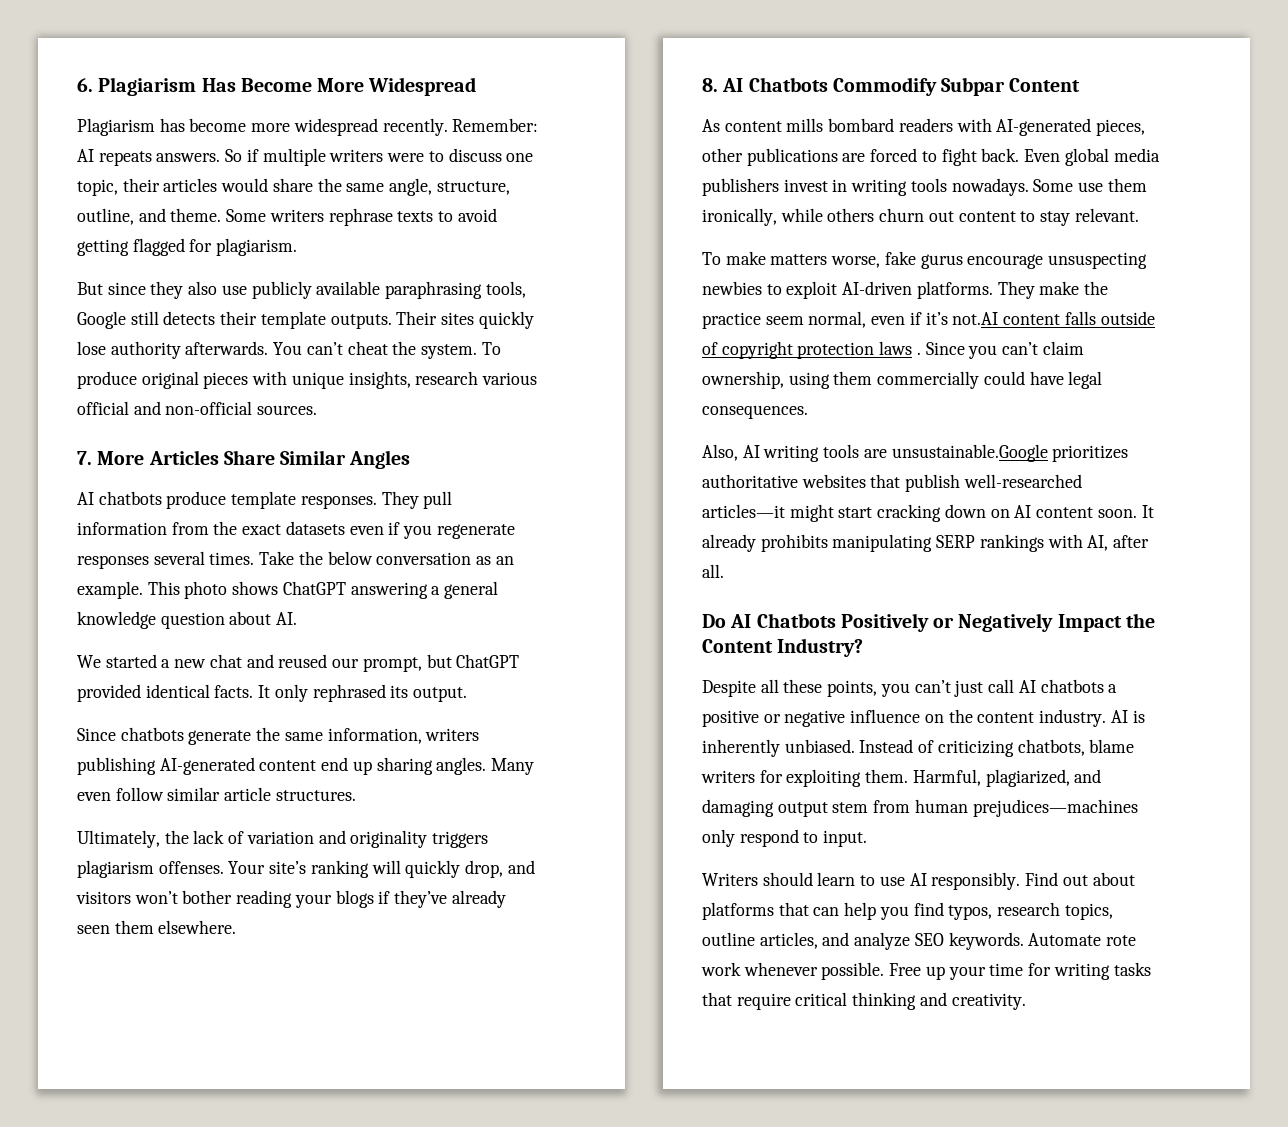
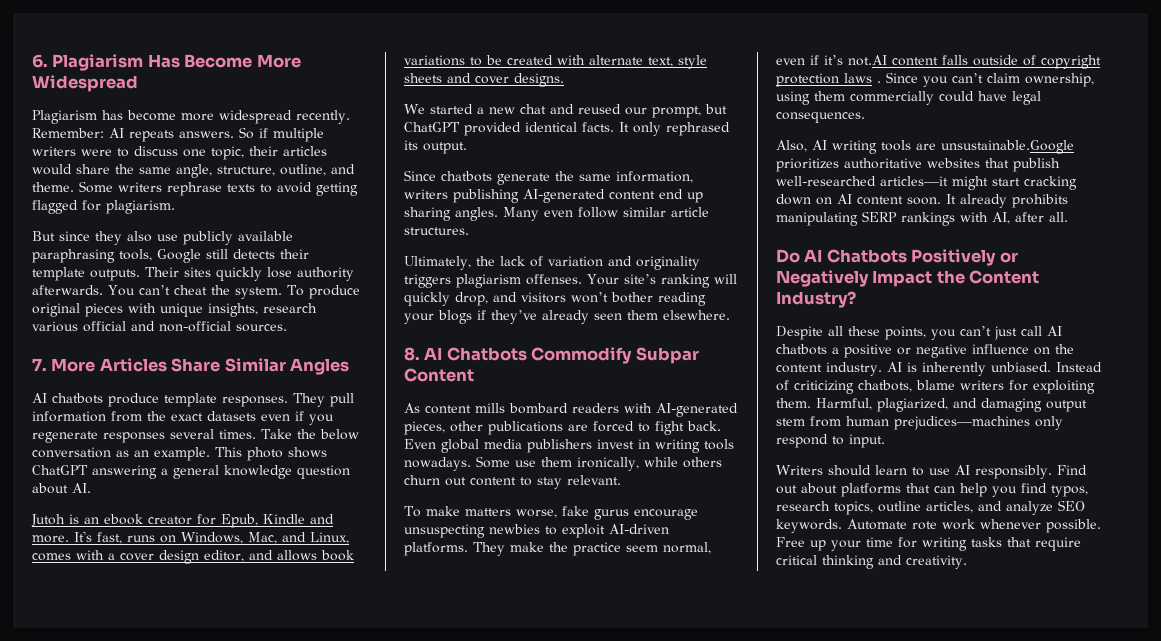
(298, 618) none -> [31,514,334,528] [32,531,349,544] [32,550,354,564] [404,55,707,69] [404,73,564,87] // Jutoh is an ebook creator for Epub, Kindle and more. It's fast, runs on Windows, Mac, and Linux, comes with a cover design editor, and allows book variations to be created with alternate text, style sheets and cover designs.

